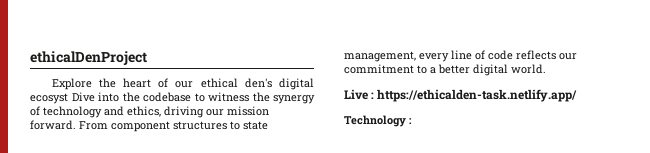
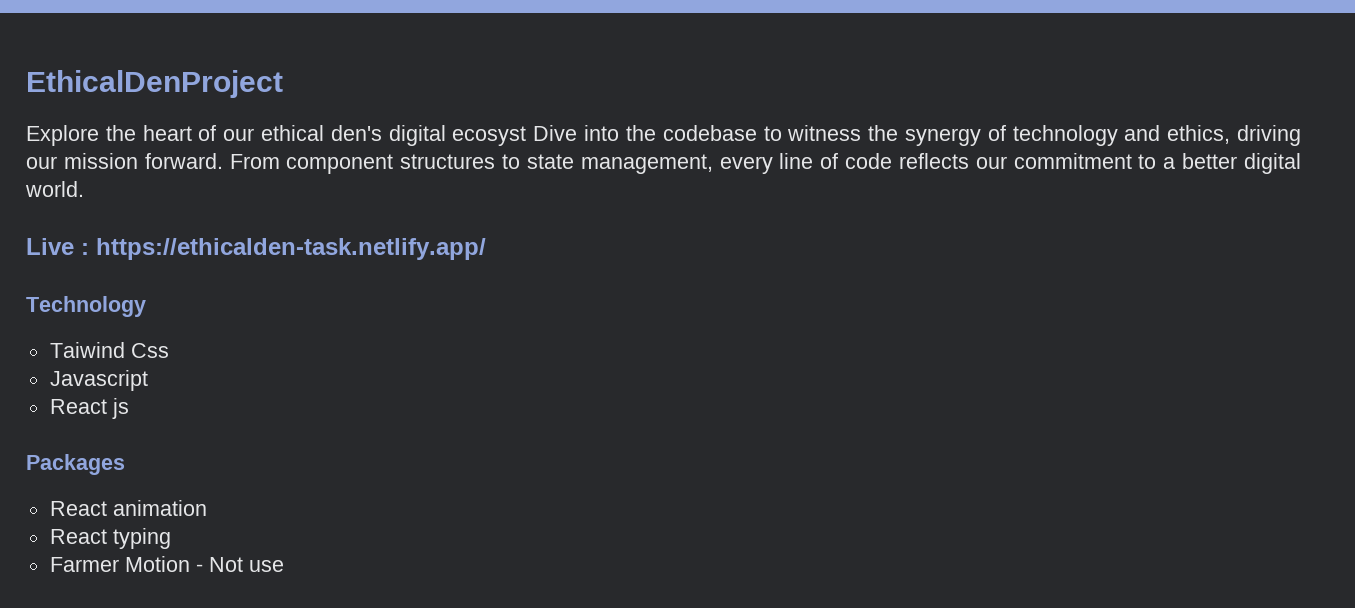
[30,51,147,65] ethicalDenProject -> [26,70,283,98] EthicalDenProject
[409,118,412,124] : -> [49,342,169,358] [49,370,148,391] [49,398,129,419] [26,454,125,475] [49,500,207,516] [49,528,171,549] [49,556,284,572] // Taiwind Css // Javascript // React js // Packages // React animation // React typing // Farmer Motion - Not use

